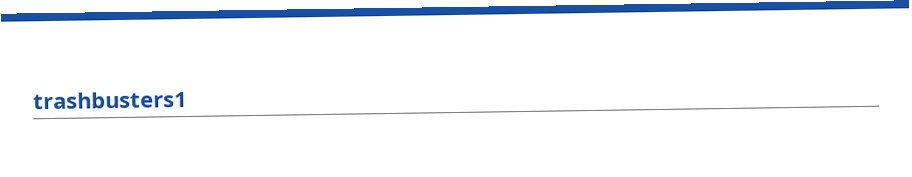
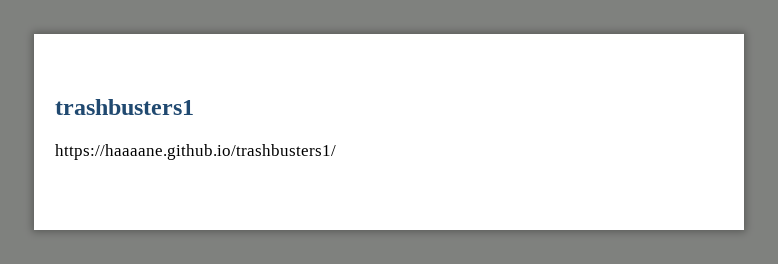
(188, 100) none -> [55,144,336,160] // https://haaaane.github.io/trashbusters1/

